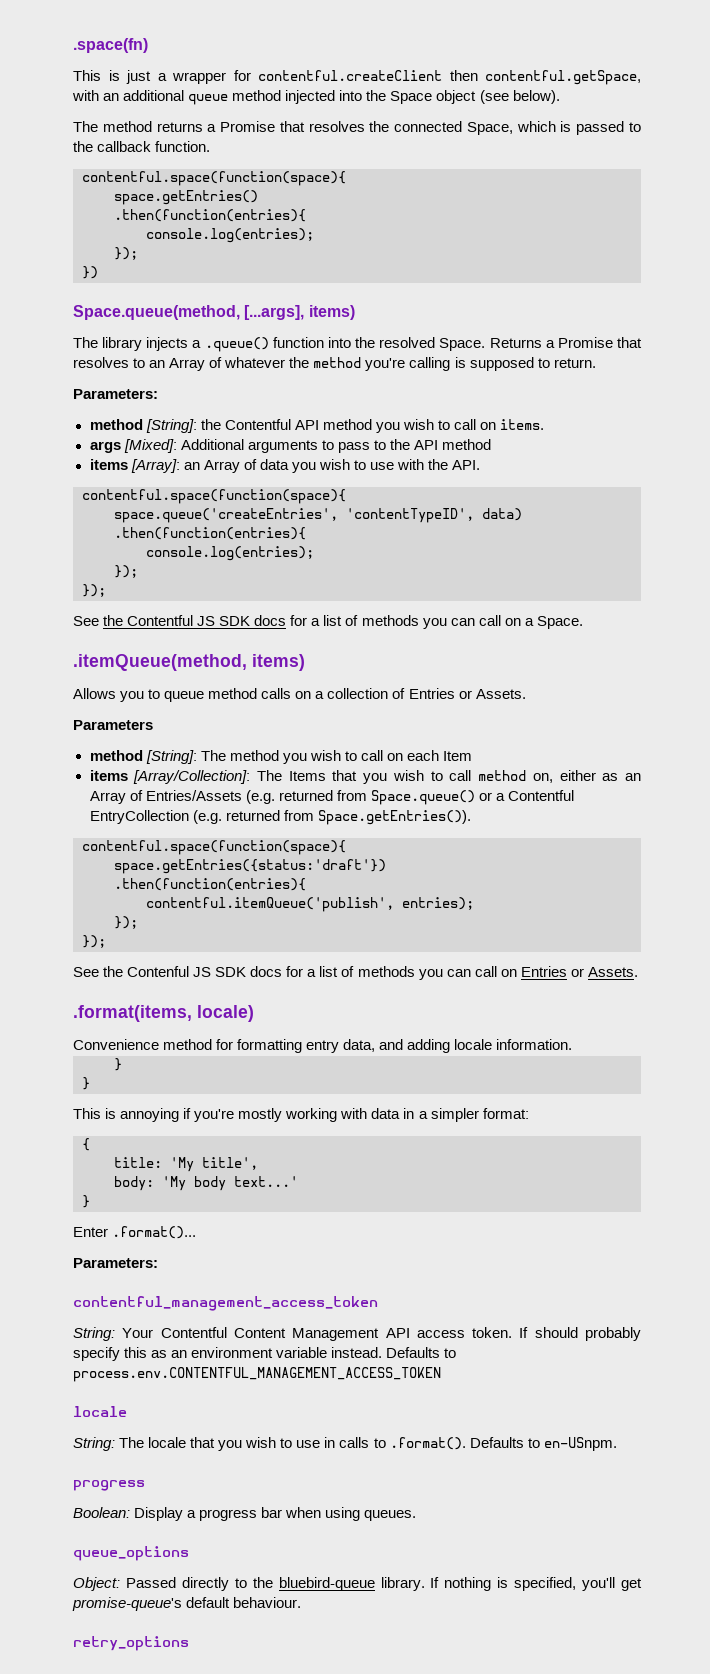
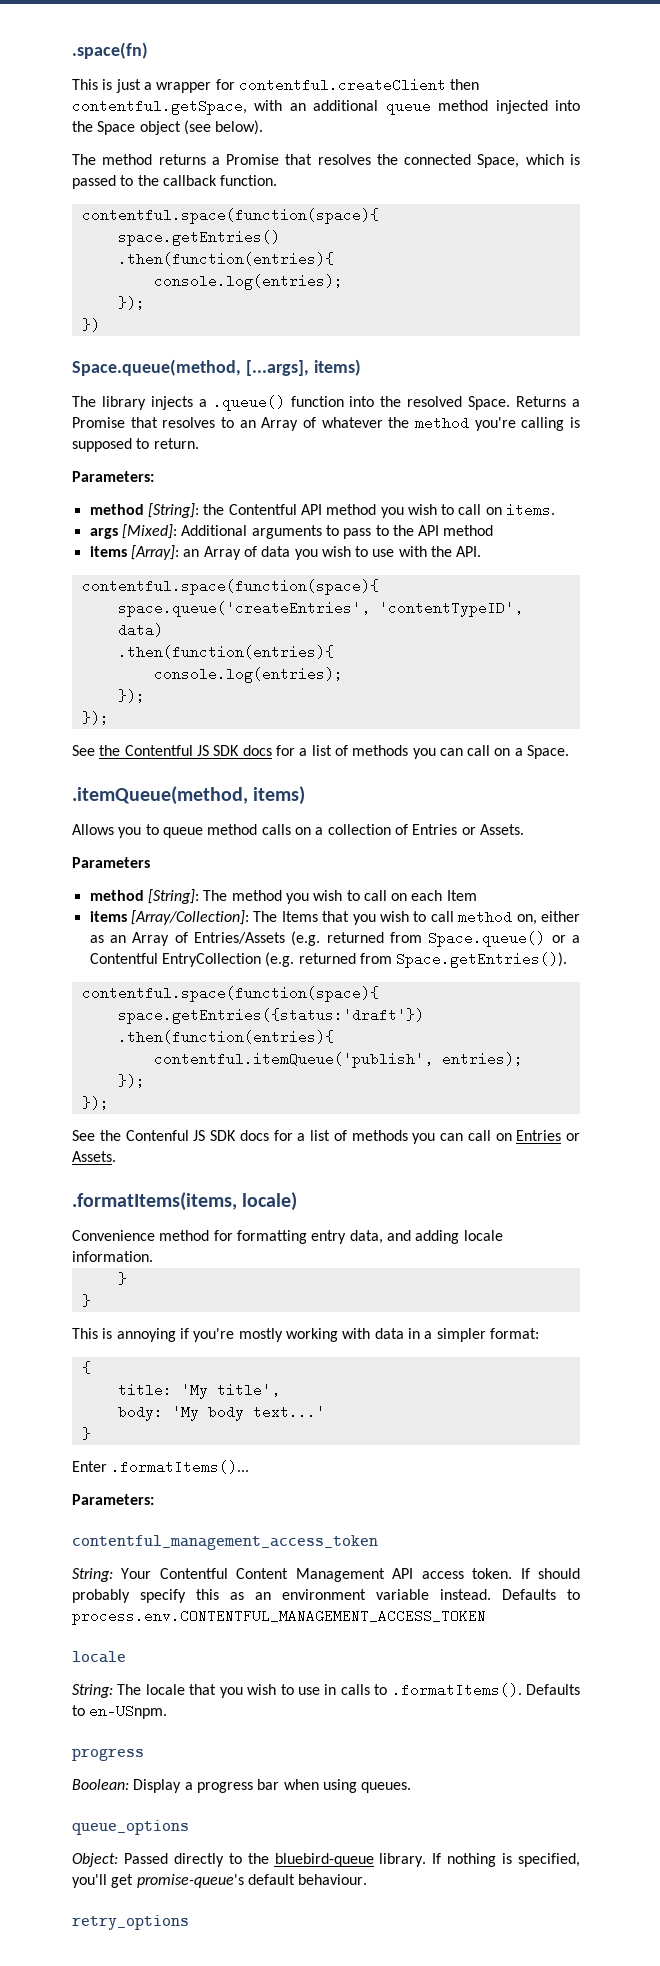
[73,1005,192,1022] .format(items, -> [72,1192,237,1211] .formatItems(items,
[112,1226,197,1239] .format()... -> [111,1460,250,1474] .formatItems()...
[389,1437,466,1450] .format(). -> [391,1683,522,1697] .formatItems().

